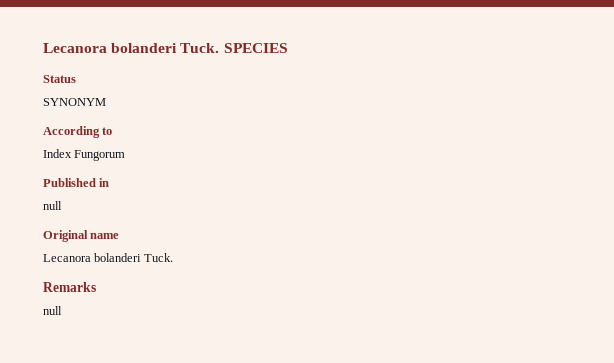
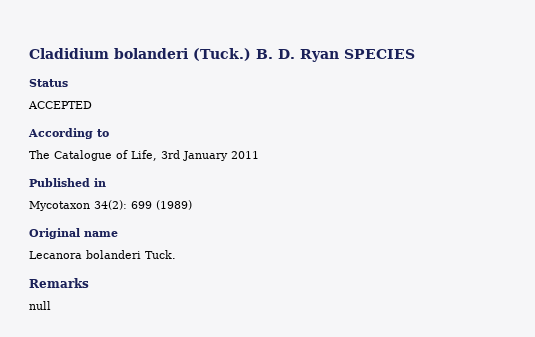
[43,43,220,53] Lecanora bolanderi Tuck. -> [29,48,339,62] Cladidium bolanderi (Tuck.) B. D. Ryan
[43,98,106,106] SYNONYM -> [28,101,92,109] ACCEPTED
[43,149,126,161] [43,178,110,187] [43,201,62,210] Index Fungorum // Published in // null -> [29,150,259,161] [29,178,106,187] [29,200,192,211] The Catalogue of Life, 3rd January 2011 // Published in // Mycotaxon 34(2): 699 (1989)

